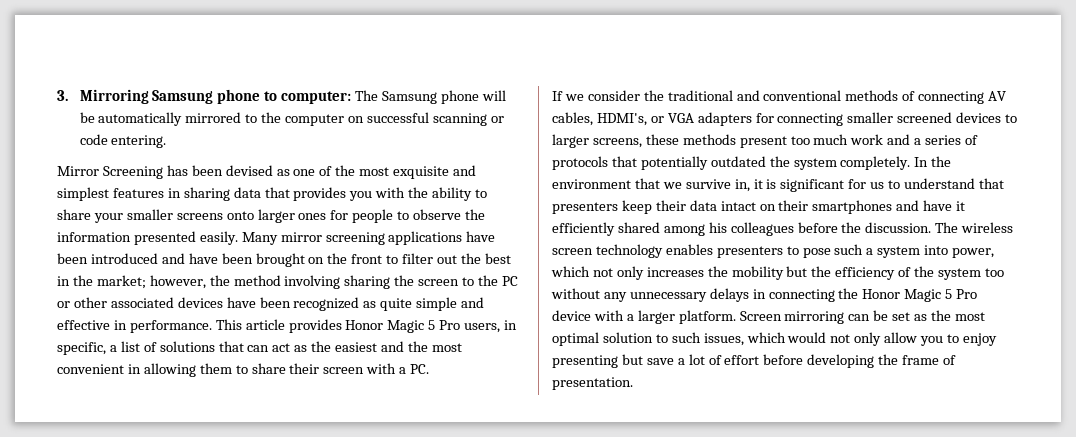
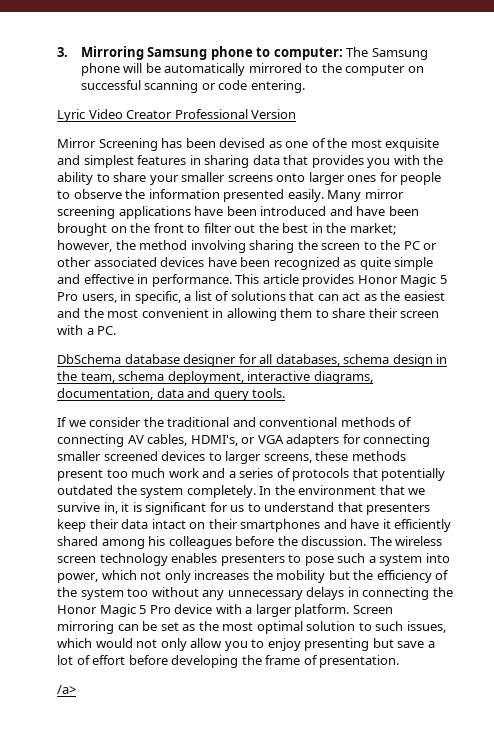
(167, 141) none -> [57,109,297,122] // Lyric Video Creator Professional Version
(430, 369) none -> [57,354,448,367] [57,371,373,384] [57,388,286,401] // DbSchema database designer for all databases, schema design in the team, schema deployment, interactive diagrams, documentation, data and query tools.
(633, 383) none -> [57,685,76,694] // /a>

